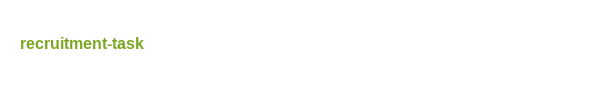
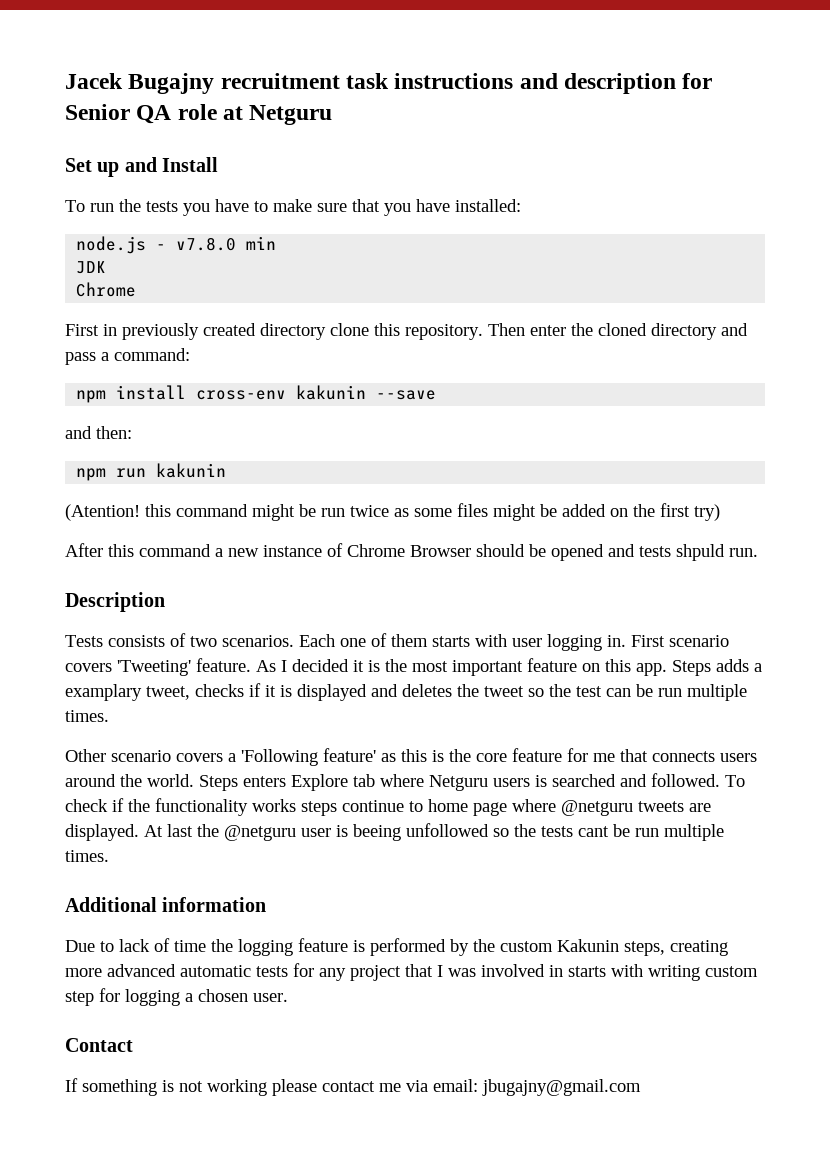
[20,37,144,49] recruitment-task -> [65,73,713,94] [65,104,333,125] [65,157,219,177] [65,199,521,216] [76,236,277,254] [76,261,107,274] [76,282,137,297] [65,323,748,340] [65,348,190,365] [76,385,437,403] [65,426,132,439] [76,463,227,481] [65,503,720,521] [65,543,758,561] [65,592,165,612] [65,633,729,651] [65,658,762,676] [65,683,747,701] [65,710,109,722] [65,748,757,766] [65,773,745,791] [65,798,711,816] [65,823,724,841] [65,850,109,862] [65,897,267,912] [65,938,728,956] [65,963,758,981] [65,988,288,1006] [65,1038,133,1052] [65,1078,641,1096] Jacek Bugajny recruitment task instructions and description for Senior QA role at Netguru // Set up and Install // To run the tests you have to make sure that you have installed: // node.js - v7.8.0 min // JDK // Chrome // First in previously created directory clone this repository. Then enter the cloned directory and pass a command: // npm install cross-env kakunin --save // and then: // npm run kakunin // (Atention! this command might be run twice as some files might be added on the first try) // After this command a new instance of Chrome Browser should be opened and tests shpuld run. // Description // Tests consists of two scenarios. Each one of them starts with user logging in. First scenario covers 'Tweeting' feature. As I decided it is the most important feature on this app. Steps adds a examplary tweet, checks if it is displayed and deletes the tweet so the test can be run multiple times. // Other scenario covers a 'Following feature' as this is the core feature for me that connects users around the world. Steps enters Explore tab where Netguru users is searched and followed. To check if the functionality works steps continue to home page where @netguru tweets are displayed. At last the @netguru user is beeing unfollowed so the tests cant be run multiple times. // Additional information // Due to lack of time the logging feature is performed by the custom Kakunin steps, creating more advanced automatic tests for any project that I was involved in starts with writing custom step for logging a chosen user. // Contact // If something is not working please contact me via email: jbugajny@gmail.com

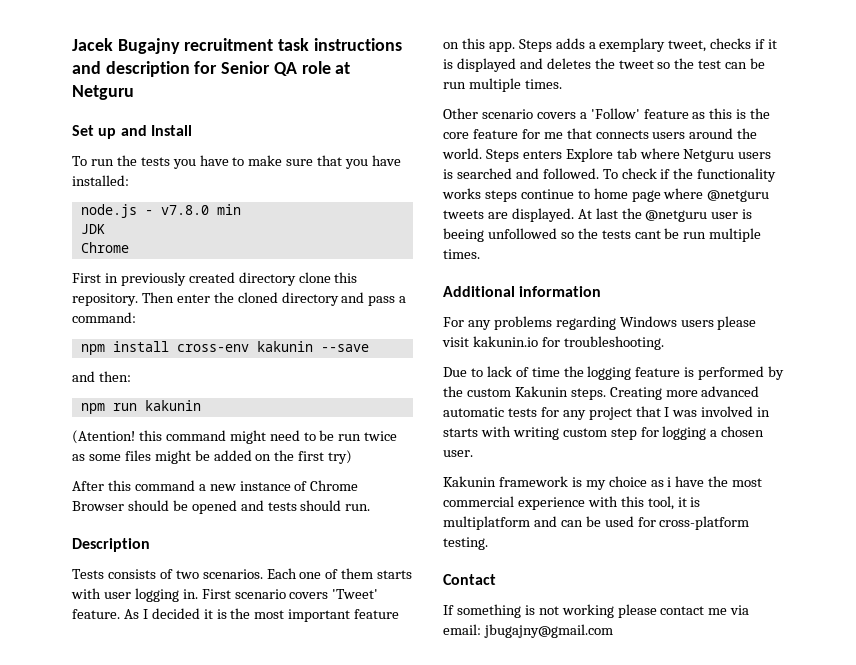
(295, 512) none -> [269,430,316,441] need to
[676,544,725,561] shpuld -> [300,500,342,511] should
[117,660,191,676] 'Tweeting' -> [332,589,379,599] 'Tweet'
[65,684,142,701] examplary -> [599,38,666,52] exemplary
[241,748,376,766] 'Following feature' -> [590,108,689,119] 'Follow' feature
(267, 904) none -> [443,316,757,330] [442,336,664,350] // For any problems regarding Windows users please visit kakunin.io for troubleshooting.
[624,940,728,956] steps, creating -> [570,387,662,400] steps. Creating
(288, 997) none -> [443,476,763,490] [443,496,701,510] [443,516,750,530] [443,537,488,550] // Kakunin framework is my choice as i have the most commercial experience with this tool, it is multiplatform and can be used for cross-platform testing.

